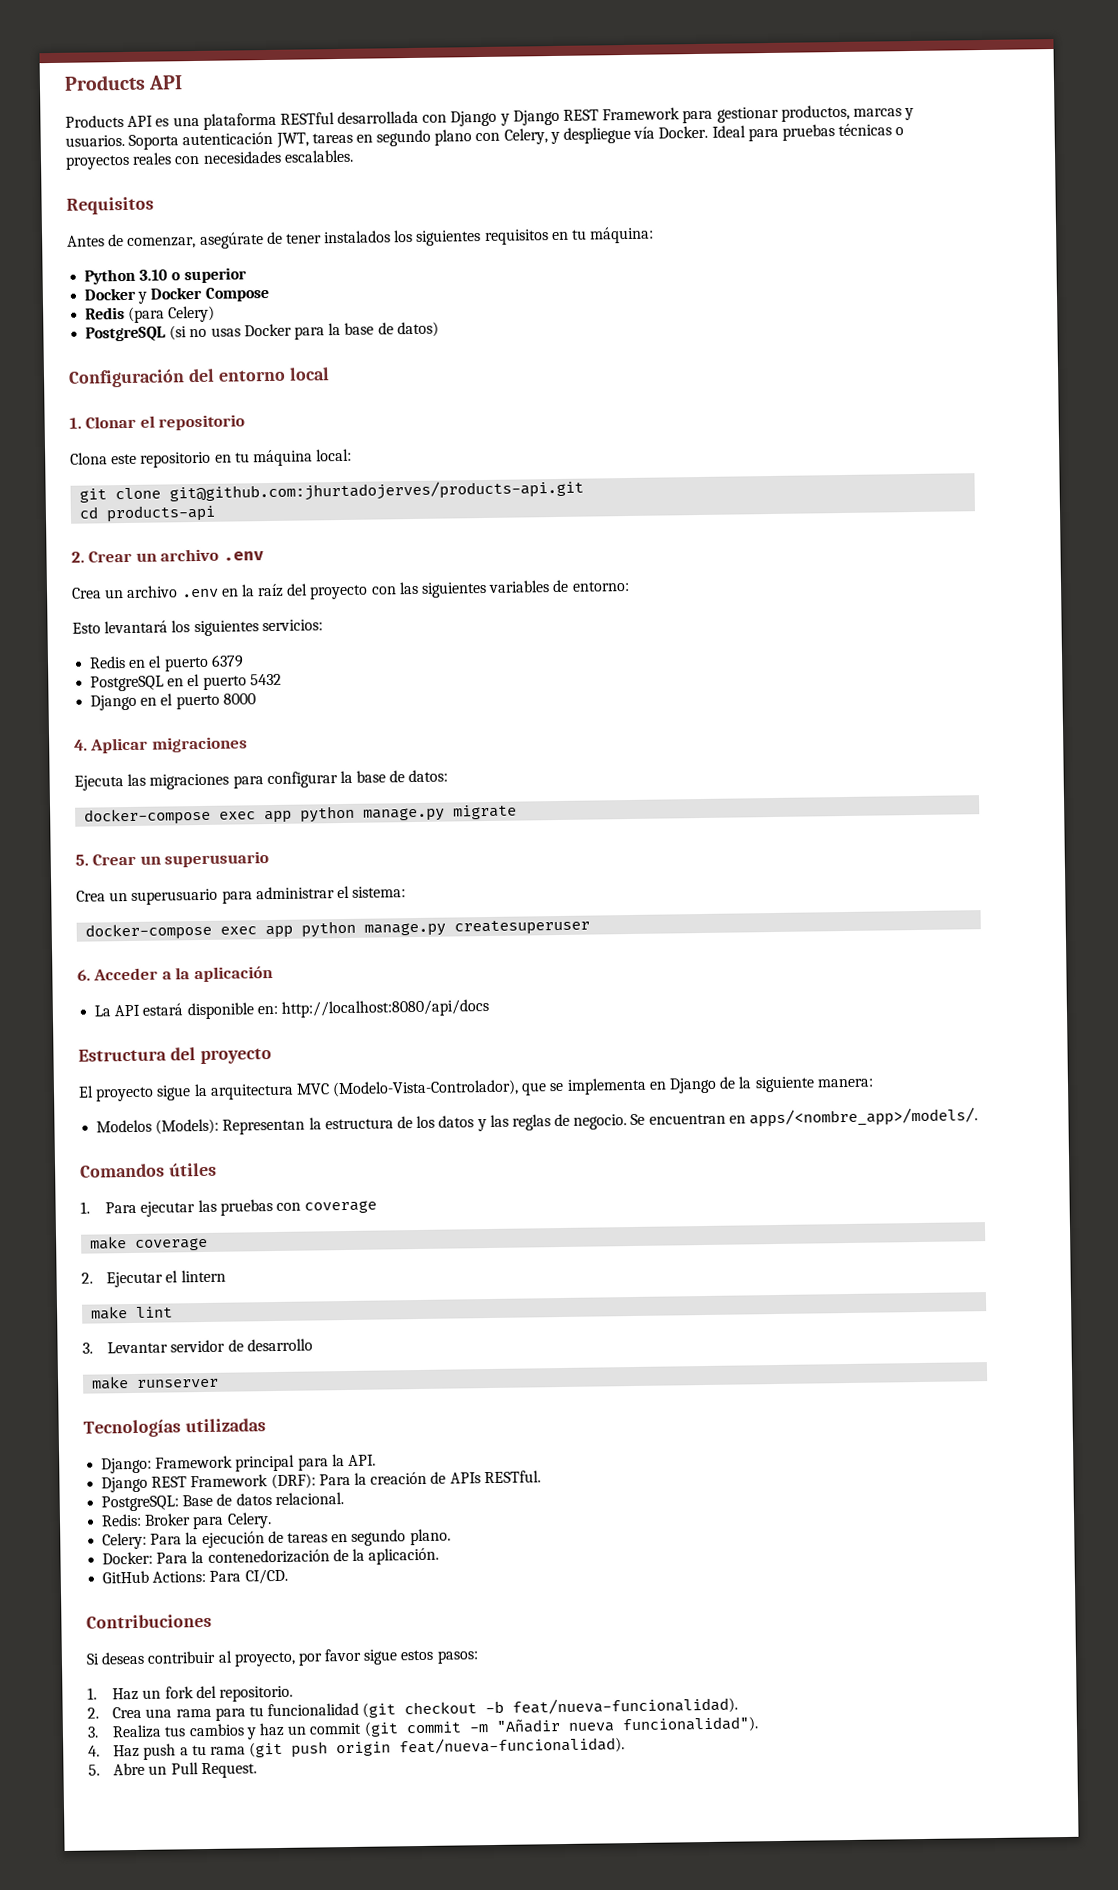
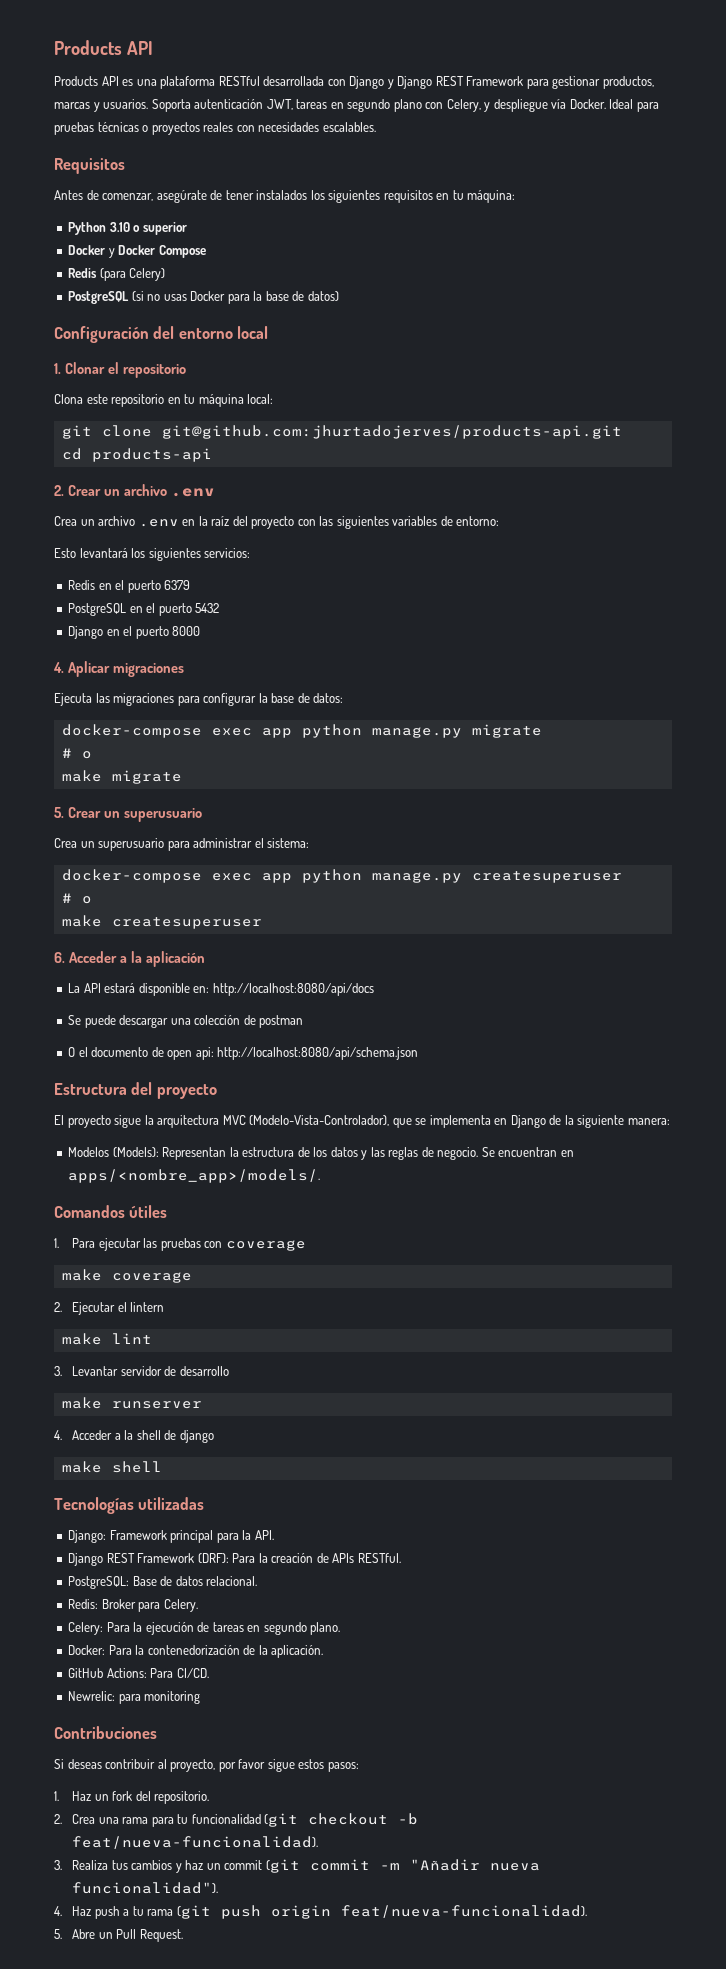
(518, 812) none -> [61,748,92,759] [61,770,182,784] // # o // make migrate
(591, 927) none -> [61,893,92,904] [61,915,262,929] // # o // make createsuperuser
(489, 1008) none -> [68,1015,304,1028] [68,1047,419,1060] // Se puede descargar una colección de postman // O el documento de open api: http://localhost:8080/api/schema.json
(220, 1383) none -> [54,1430,214,1443] [61,1461,162,1473] // 4. Acceder a la shell de django // make shell
(288, 1576) none -> [68,1691,201,1704] // Newrelic: para monitoring

